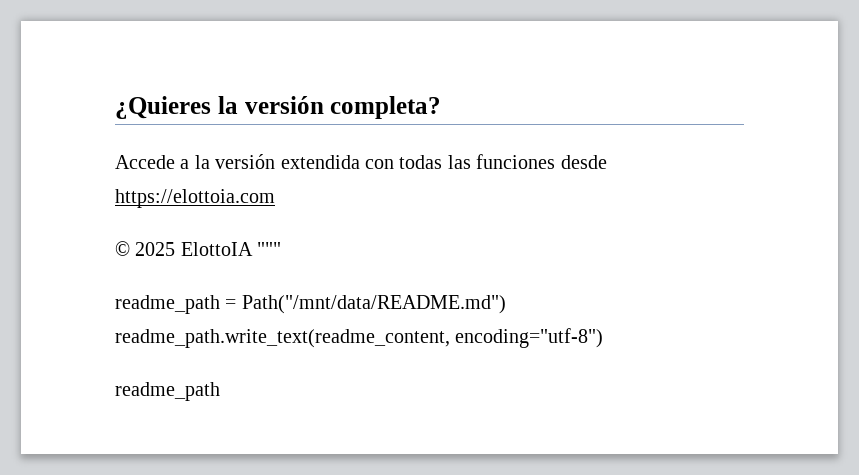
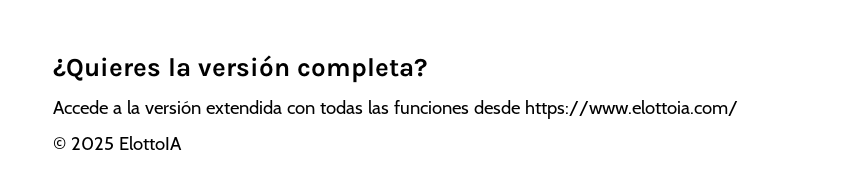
[115,189,275,208] https://elottoia.com -> [524,100,738,119] https://www.elottoia.com/
[257,242,282,256] [115,295,506,314] [115,328,604,348] [115,382,220,401] """ // readme_path = Path("/mnt/data/README.md") readme_path.write_text(readme_content, encoding="utf-8") // readme_path -> (182, 143) none

